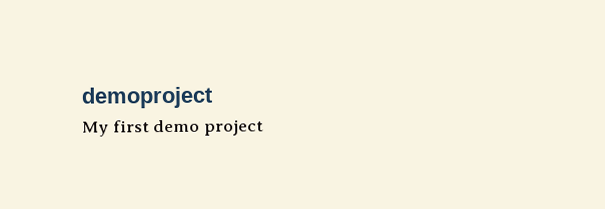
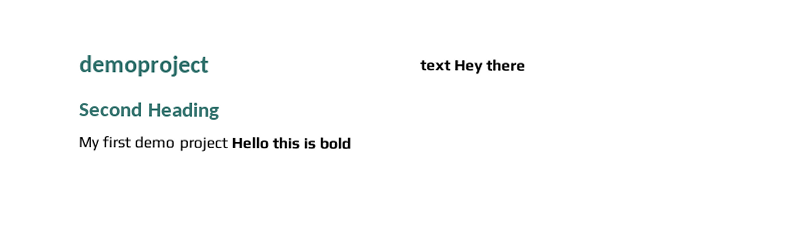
(214, 97) none -> [78,102,220,120] // Second Heading
(265, 127) none -> [230,136,352,150] [420,59,527,75] Hello this is bold text Hey there

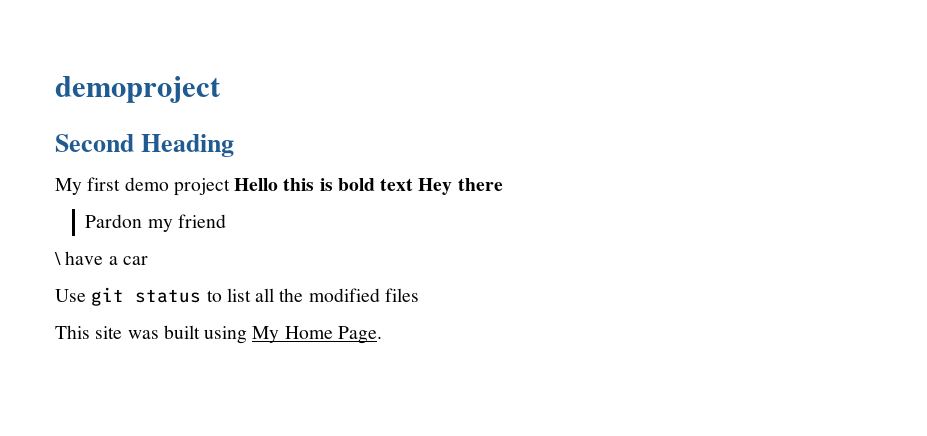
(527, 65) none -> [85,214,227,232] [54,251,148,265] [55,287,419,306] [55,325,382,344] // Pardon my friend // \ have a car // Use git status to list all the modified files // This site was built using My Home Page.

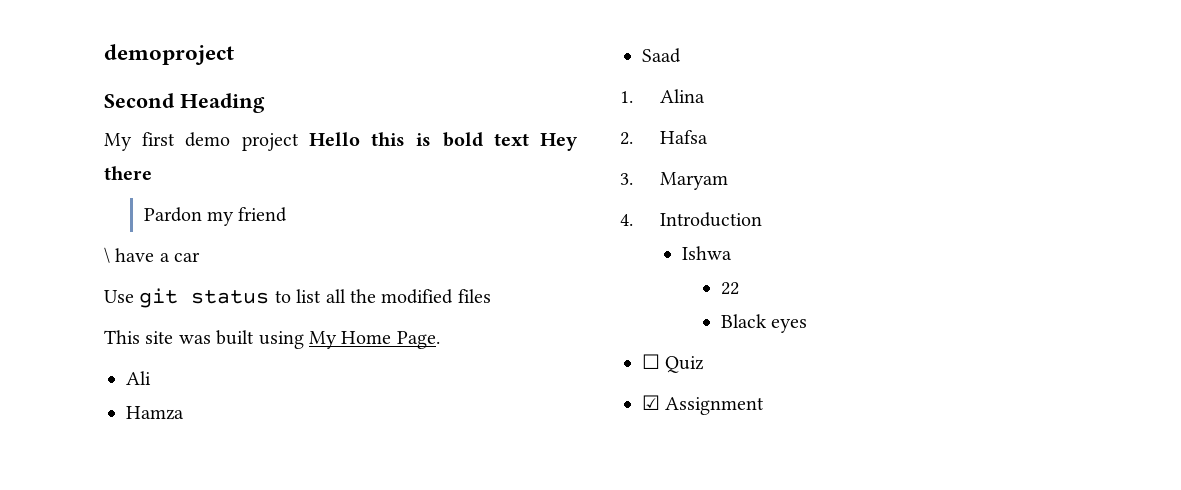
(382, 335) none -> [126,371,151,385] [126,406,184,420] [642,48,681,63] [620,89,705,103] [620,130,708,145] [620,172,728,190] [620,212,762,227] [681,246,732,260] [721,282,740,295] [721,314,808,333] [642,354,705,373] [642,395,765,415] // Ali // Hamza // Saad // 1. Alina // 2. Hafsa // 3. Maryam // 4. Introduction // Ishwa // 22 // Black eyes // ☐ Quiz // ☑ Assignment

